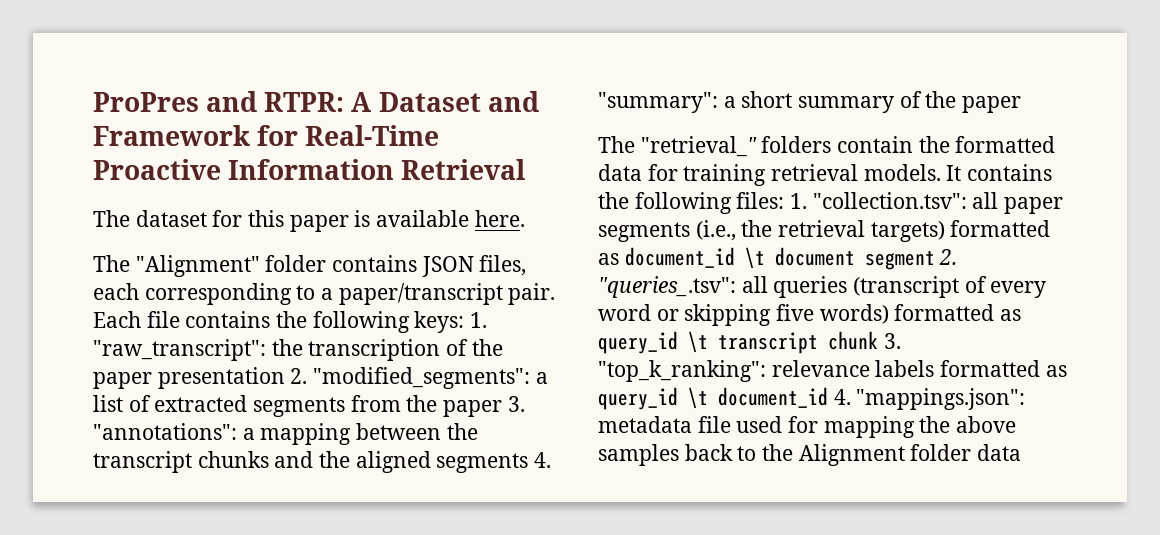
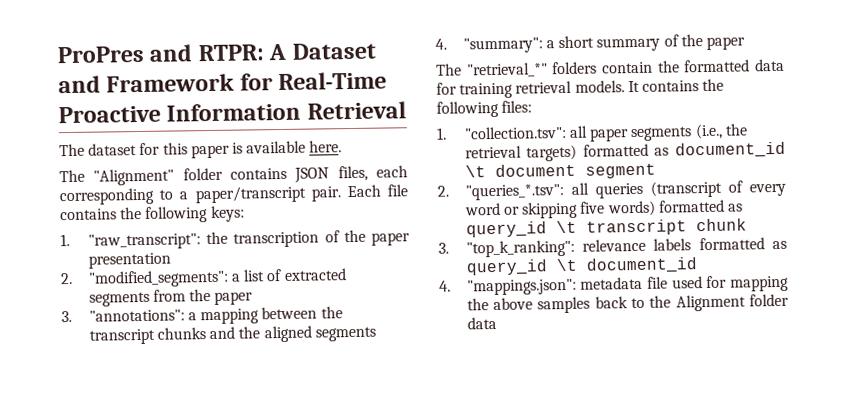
(465, 322) none -> (245, 214) //
(285, 378) none -> (171, 260) //
(503, 408) none -> (254, 298) //
(529, 463) none -> (376, 334) //
[640,136,757,157] "retrieval_" -> [466,62,548,78] "retrieval_*"
(785, 200) none -> (533, 106) //
[939,249,958,265] [598,276,736,298] 2. "queries_.tsv": -> [437,184,564,201] // 2. "queries_*.tsv":
(878, 340) none -> (747, 225) //
(828, 397) none -> (698, 265) //

